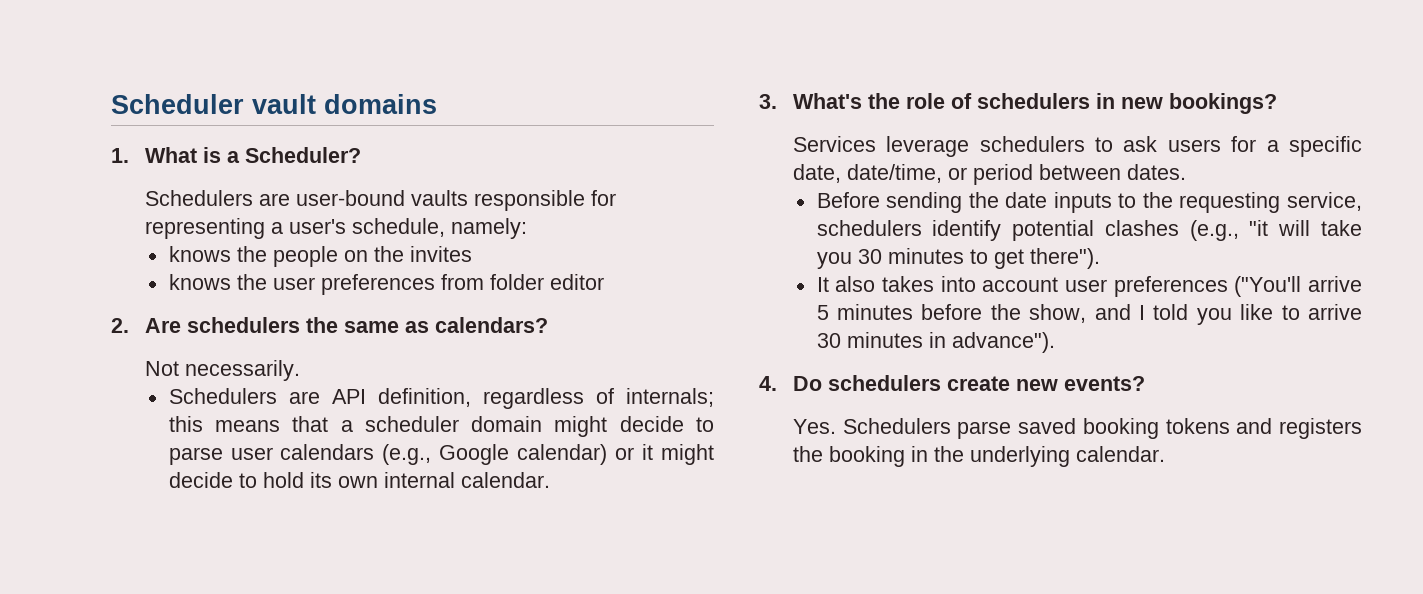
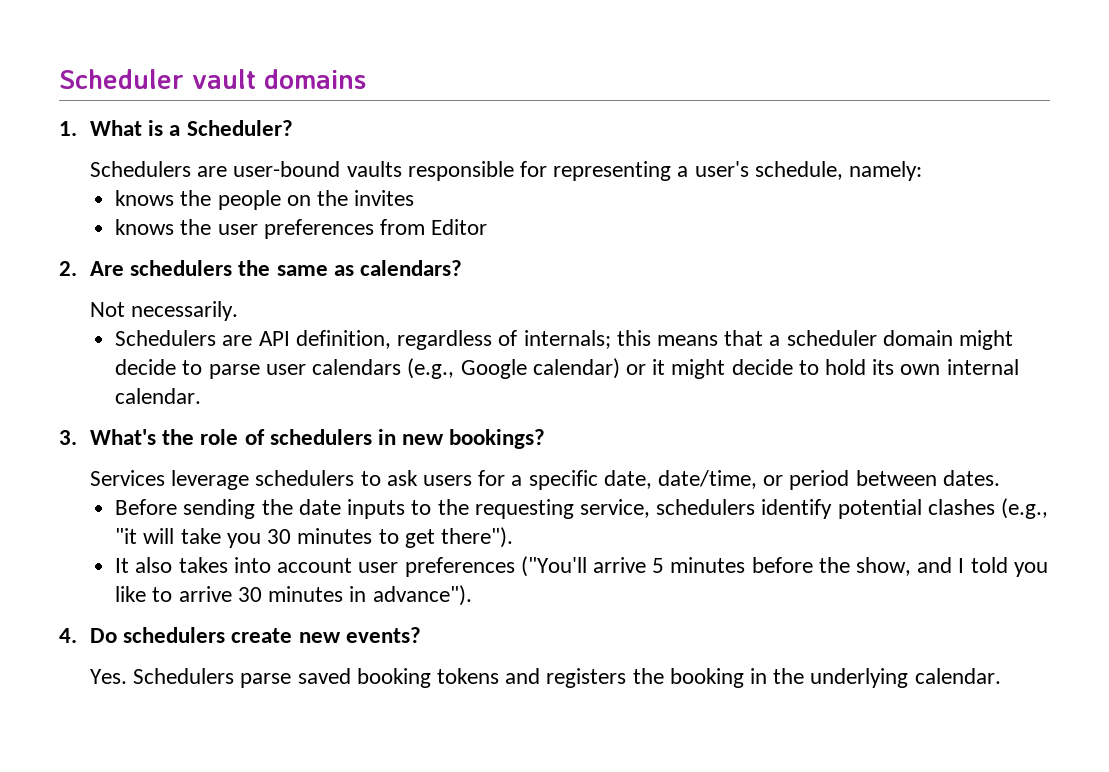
[489,274,604,290] folder editor -> [431,219,488,235] Editor

